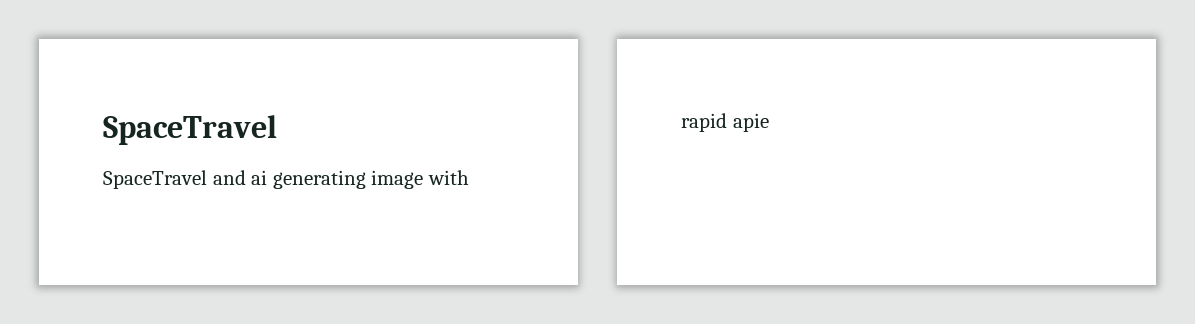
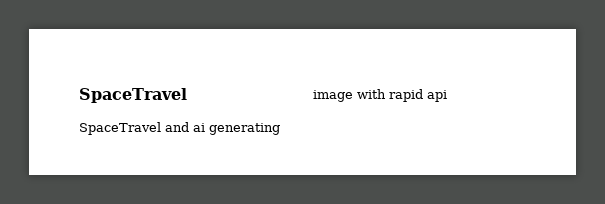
[732,113,769,132] apie -> [427,90,447,102] api

